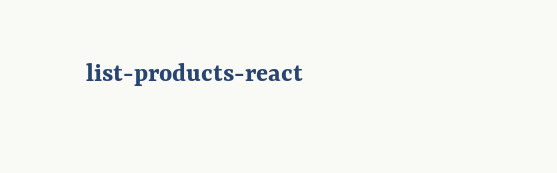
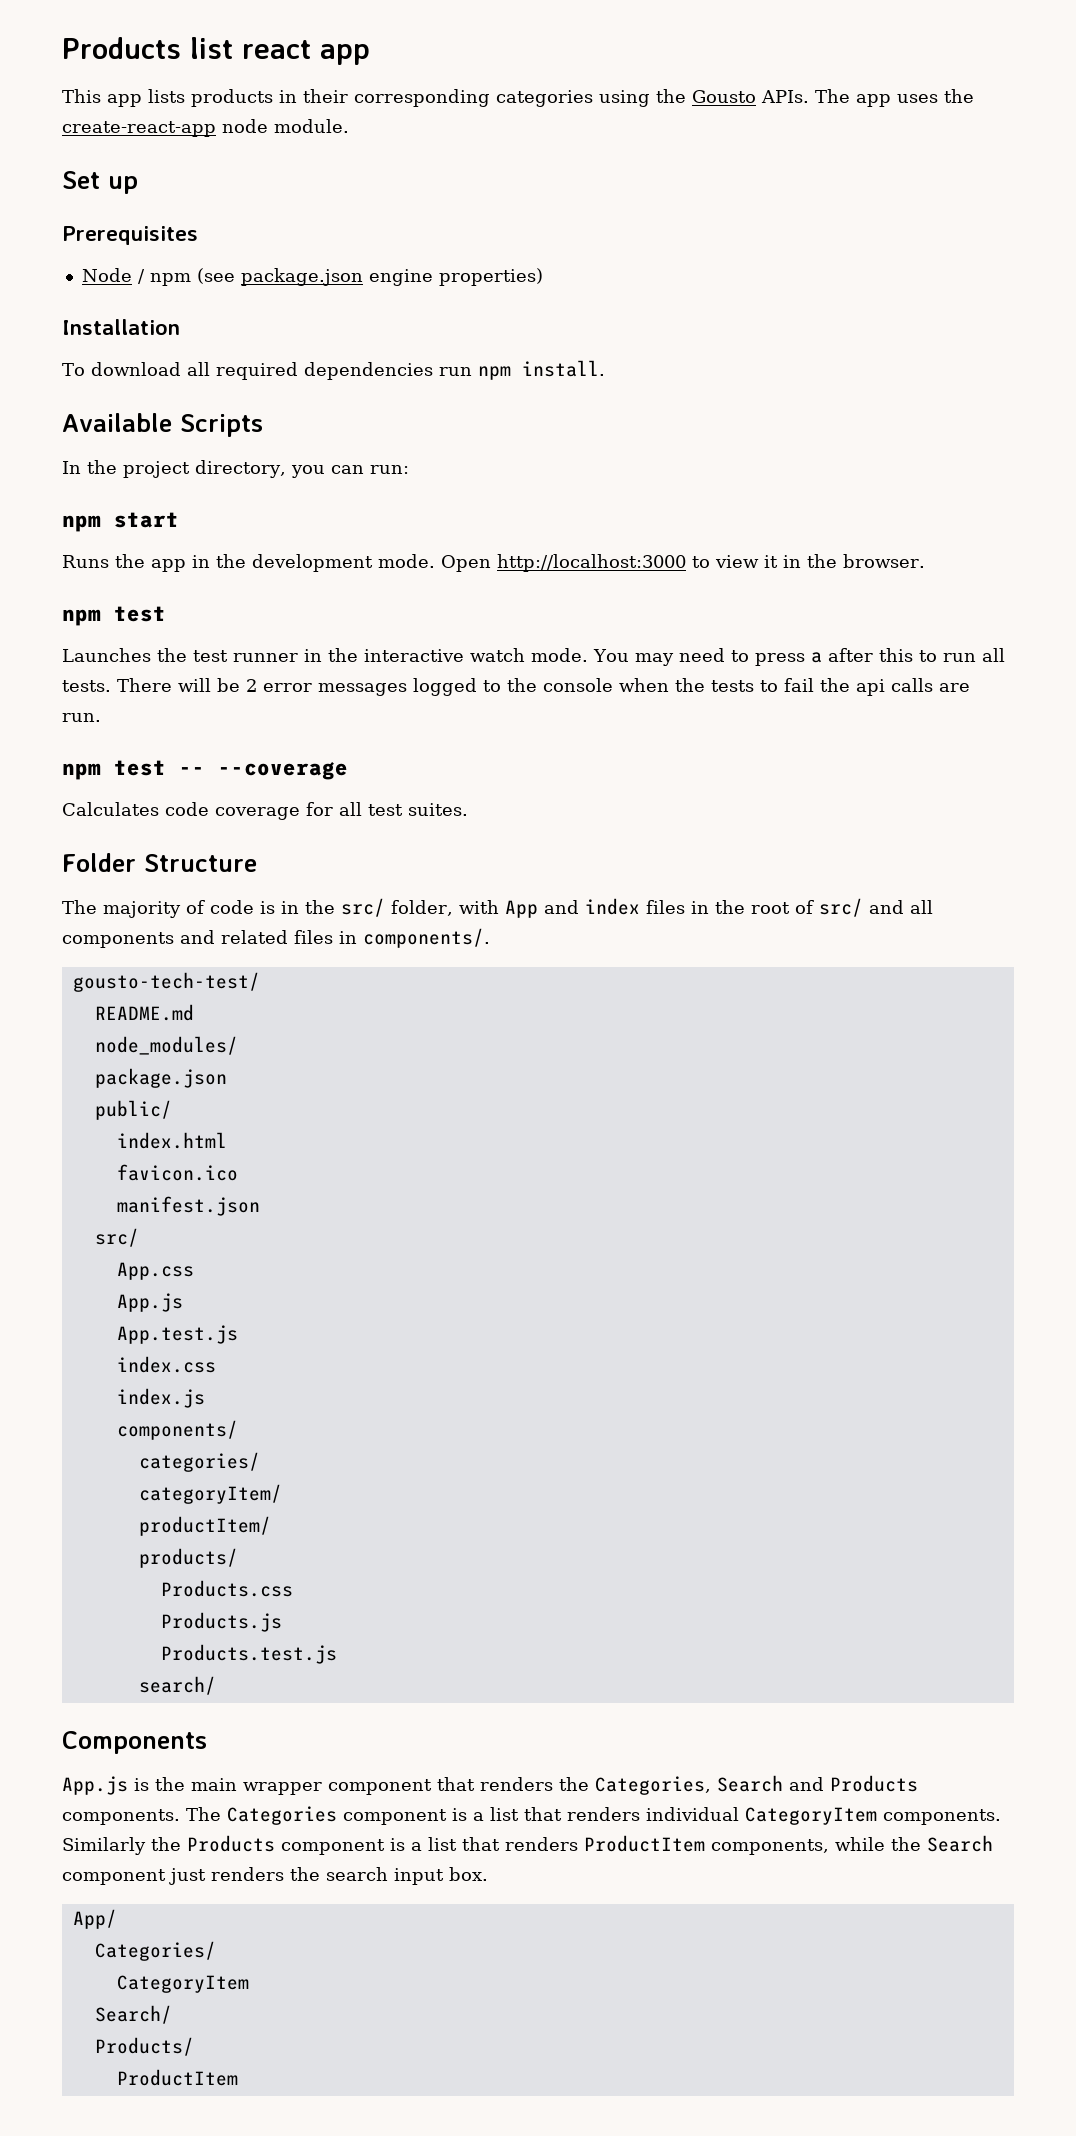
[86,63,303,86] list-products-react -> [62,37,370,65] [62,89,974,107] [62,119,349,137] [62,171,138,194] [62,226,198,245] [81,268,543,286] [62,319,180,335] [62,360,605,380] [62,413,263,437] [62,460,409,478] [62,512,179,532] [62,554,925,572] [62,606,166,626] [62,648,1005,666] [62,678,970,696] [62,713,101,722] [62,760,348,780] [62,802,468,820] [62,853,257,872] [62,898,933,918] [62,928,490,948] [72,972,260,992] [94,1004,194,1021] [94,1036,238,1055] [94,1068,227,1088] [94,1100,172,1120] [116,1132,227,1149] [116,1164,238,1181] [116,1196,260,1216] [94,1228,139,1247] [116,1262,194,1280] [116,1293,183,1312] [116,1325,238,1344] [116,1356,216,1373] [116,1388,205,1408] [116,1420,238,1440] [138,1452,260,1472] [138,1484,282,1504] [138,1516,271,1536] [138,1548,238,1568] [160,1580,293,1597] [160,1612,282,1632] [160,1644,337,1664] [138,1676,216,1695] [62,1731,207,1754] [62,1775,918,1795] [62,1806,1001,1825] [62,1835,993,1855] [62,1867,488,1885] [72,1909,117,1929] [94,1941,216,1961] [116,1975,249,1993] [94,2005,172,2024] [94,2037,194,2056] [116,2069,238,2086] Products list react app // This app lists products in their corresponding categories using the Gousto APIs. The app uses the create-react-app node module. // Set up // Prerequisites // Node / npm (see package.json engine properties) // Installation // To download all required dependencies run npm install. // Available Scripts // In the project directory, you can run: // npm start // Runs the app in the development mode. Open http://localhost:3000 to view it in the browser. // npm test // Launches the test runner in the interactive watch mode. You may need to press a after this to run all tests. There will be 2 error messages logged to the console when the tests to fail the api calls are run. // npm test -- --coverage // Calculates code coverage for all test suites. // Folder Structure // The majority of code is in the src/ folder, with App and index files in the root of src/ and all components and related files in components/. // gousto-tech-test/ // README.md // node_modules/ // package.json // public/ // index.html // favicon.ico // manifest.json // src/ // App.css // App.js // App.test.js // index.css // index.js // components/ // categories/ // categoryItem/ // productItem/ // products/ // Products.css // Products.js // Products.test.js // search/ // Components // App.js is the main wrapper component that renders the Categories, Search and Products components. The Categories component is a list that renders individual CategoryItem components. Similarly the Products component is a list that renders ProductItem components, while the Search component just renders the search input box. // App/ // Categories/ // CategoryItem // Search/ // Products/ // ProductItem

